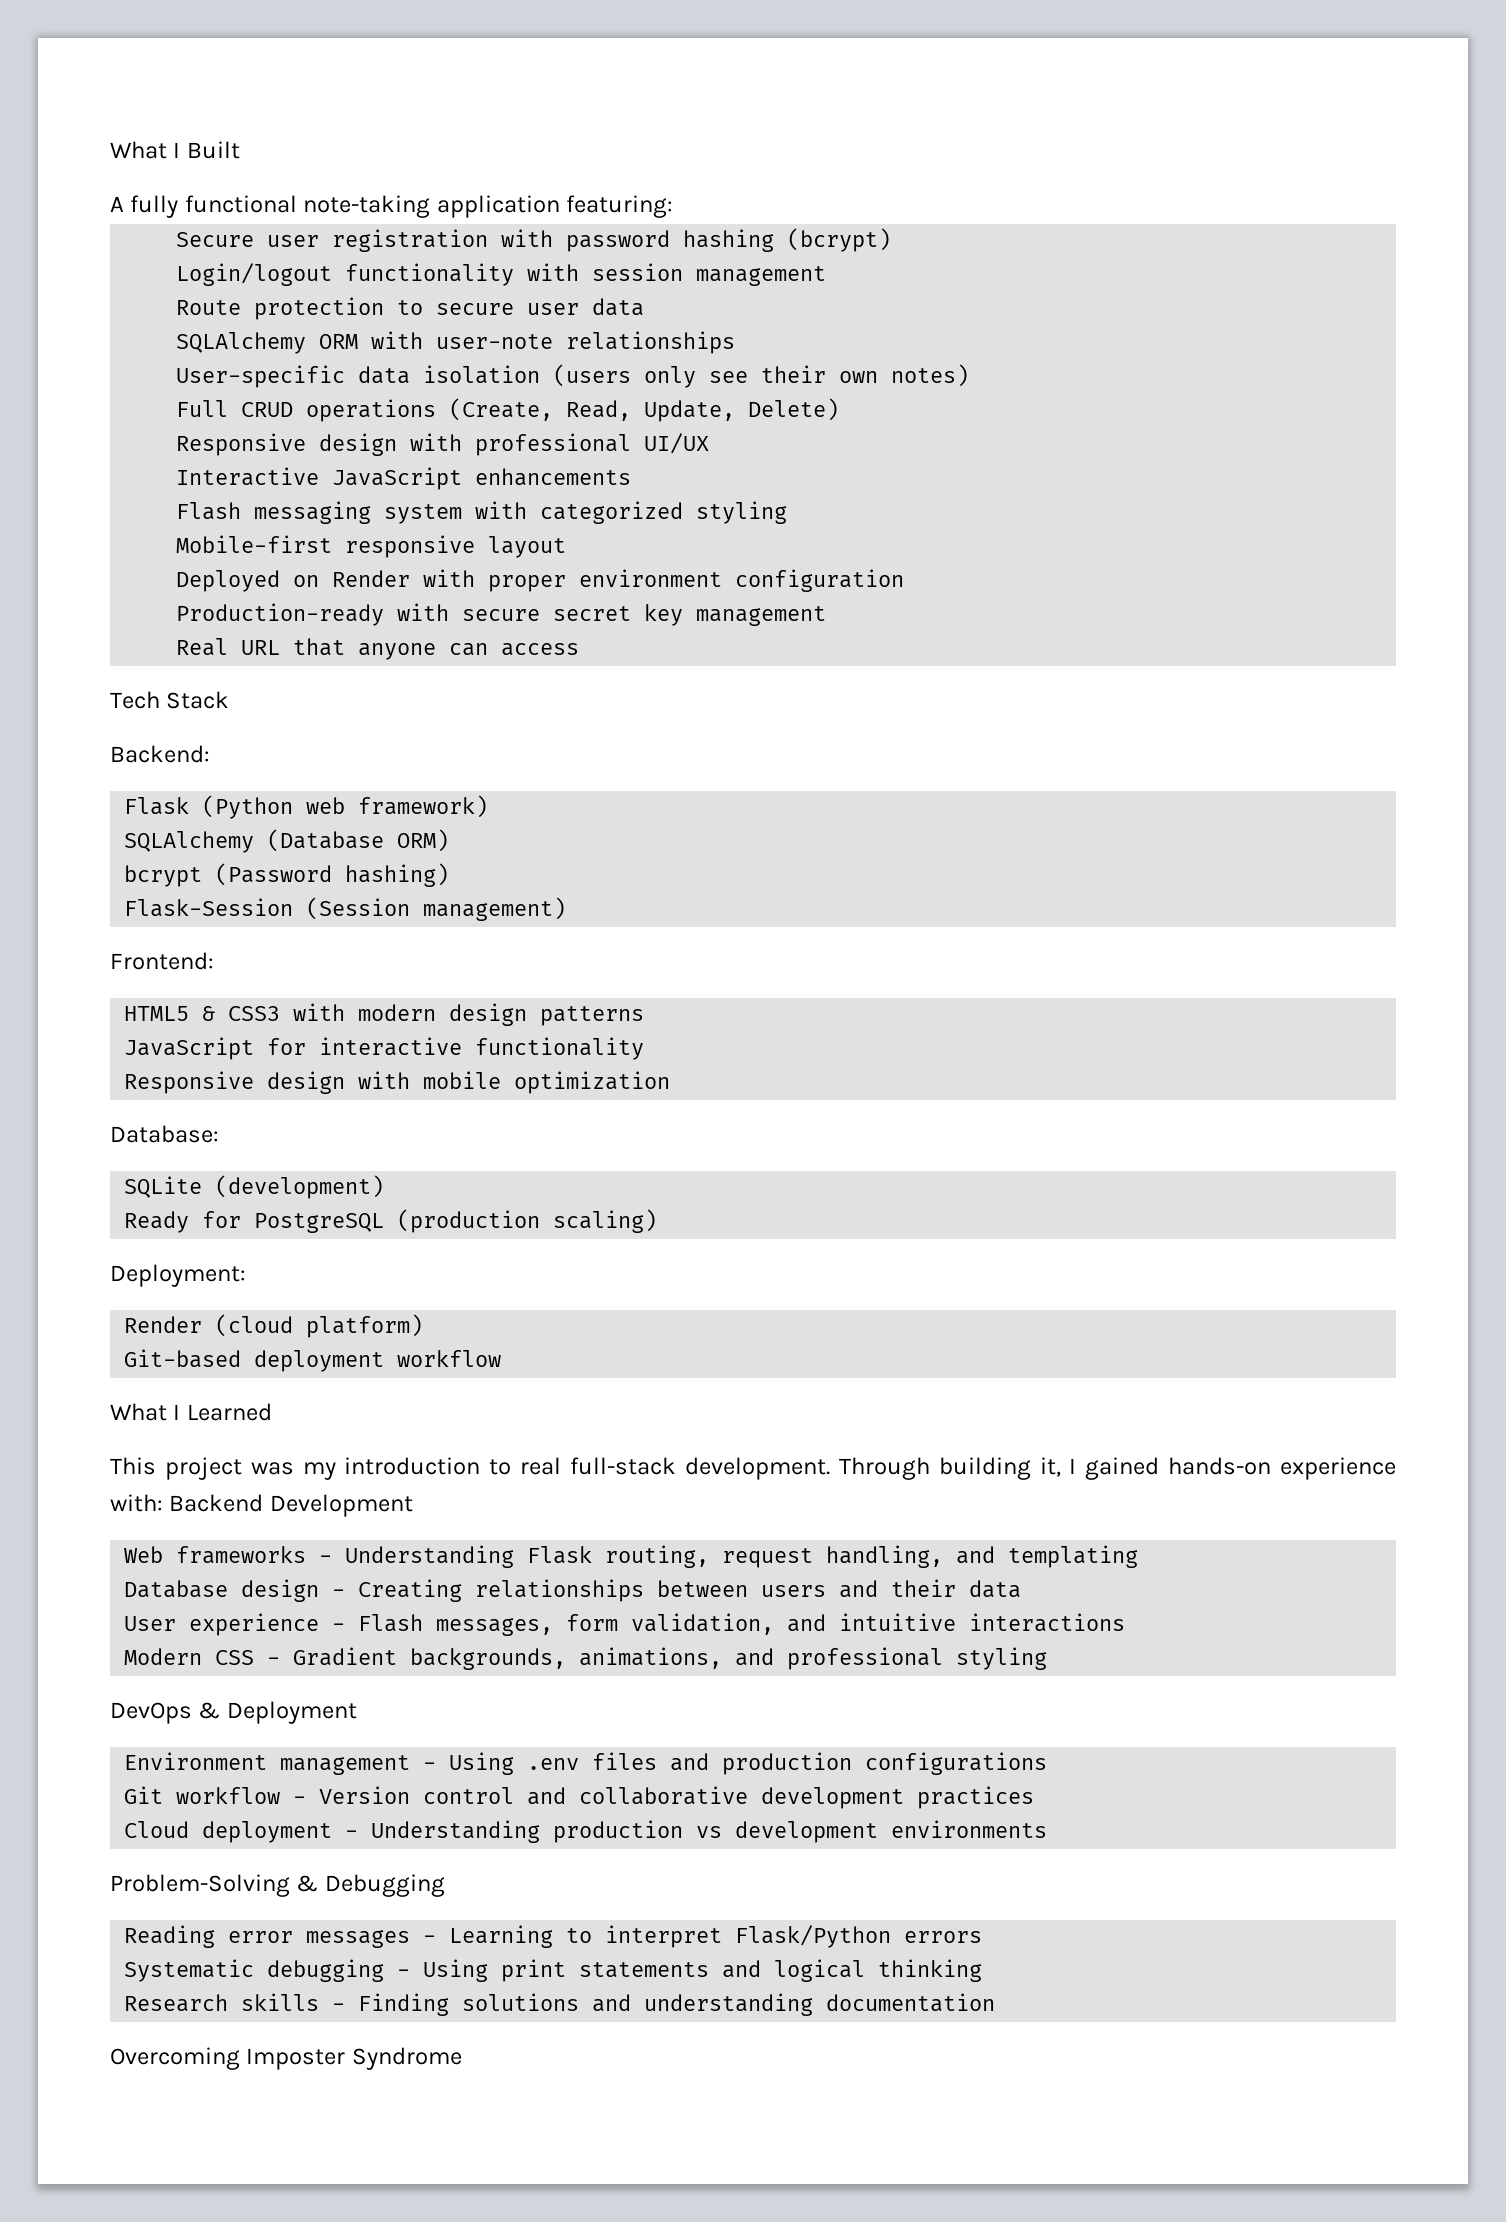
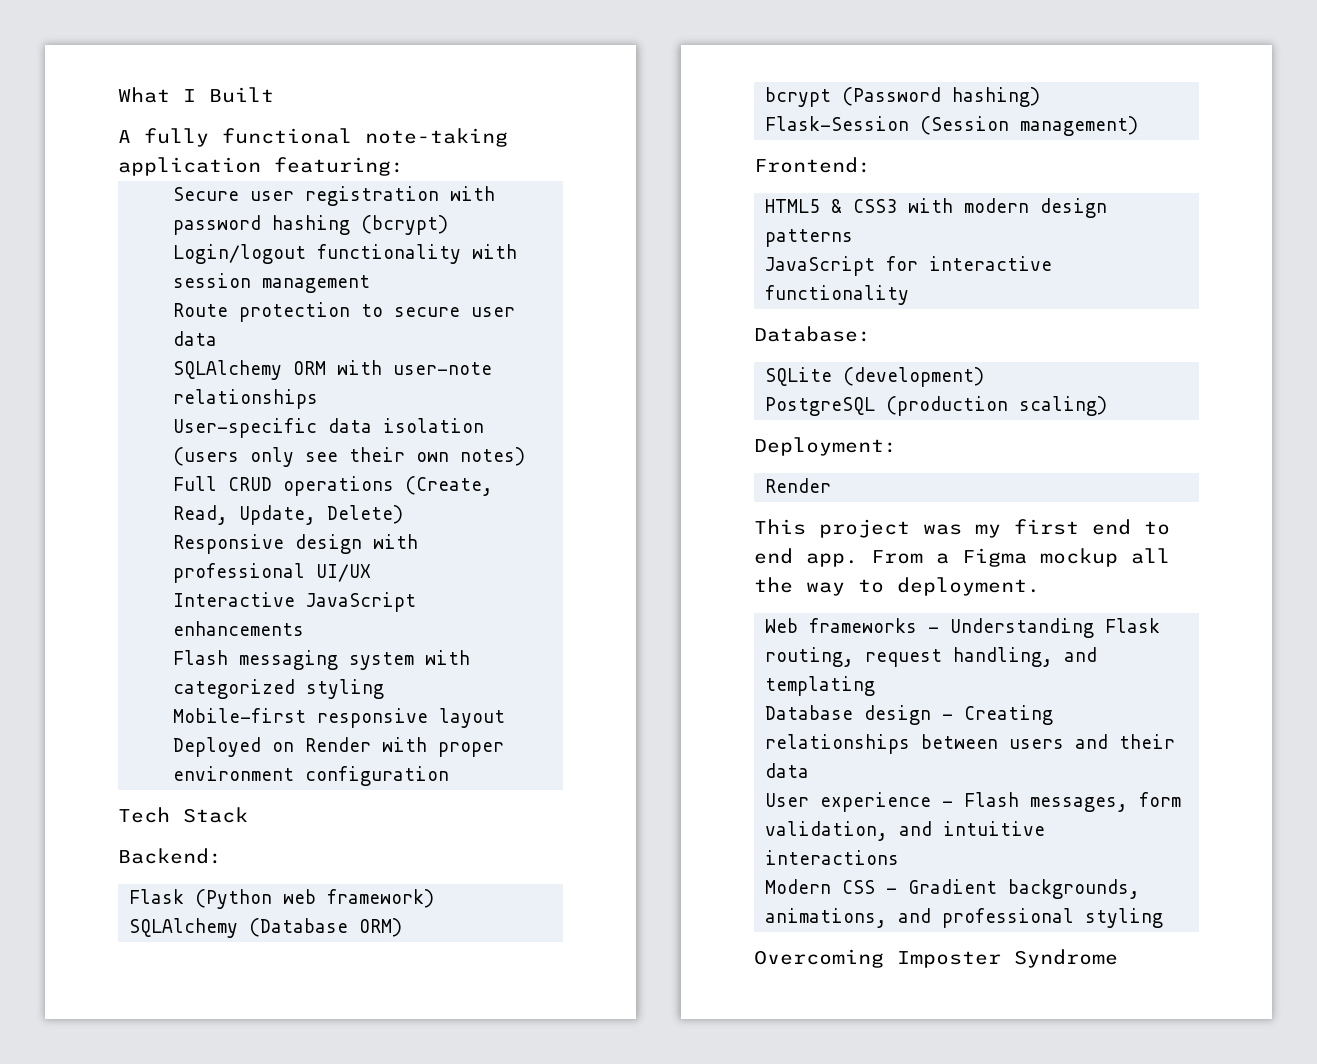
[176,603,827,626] [176,638,580,660] // Production-ready with secure secret key management // Real URL that anyone can access -> (450, 776) none
[124,1071,671,1094] // Responsive design with mobile optimization -> (910, 295) none
[124,1211,242,1233] Ready for -> (985, 377) none
[215,1314,424,1338] [124,1349,502,1372] [110,1403,272,1421] [110,1457,1396,1480] [110,1494,413,1517] (cloud platform) // Git-based deployment workflow // What I Learned // This project was my introduction to real full-stack development. Through building it, I gained hands-on experience with: Backend Development -> [754,519,1170,538] [754,548,1170,567] [754,577,1040,596] // This project was my first end to end app. From a Figma mockup all the way to deployment.
[110,1701,357,1724] [124,1752,1048,1775] [124,1786,1035,1809] [124,1820,1048,1843] [110,1874,445,1897] [124,1925,983,1948] [124,1959,983,1982] [124,1993,996,2016] // DevOps & Deployment // Environment management - Using .env files and production configurations // Git workflow - Version control and collaborative development practices // Cloud deployment - Understanding production vs development environments // Problem-Solving & Debugging // Reading error messages - Learning to interpret Flask/Python errors // Systematic debugging - Using print statements and logical thinking // Research skills - Finding solutions and understanding documentation -> (1164, 918) none

